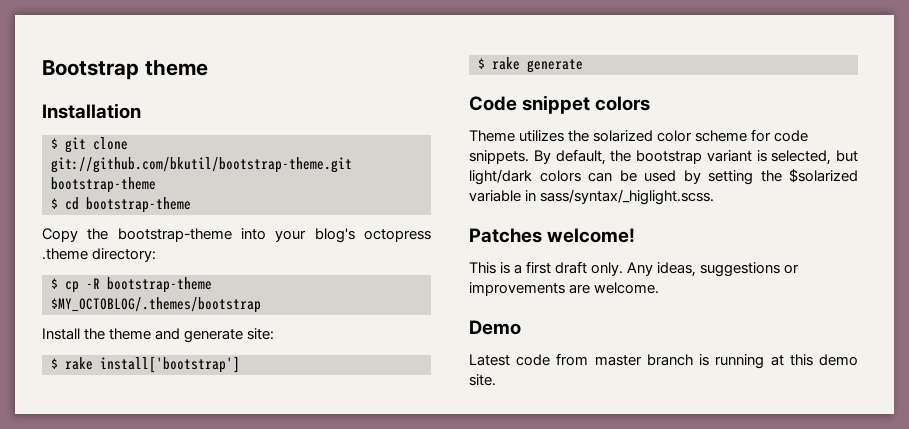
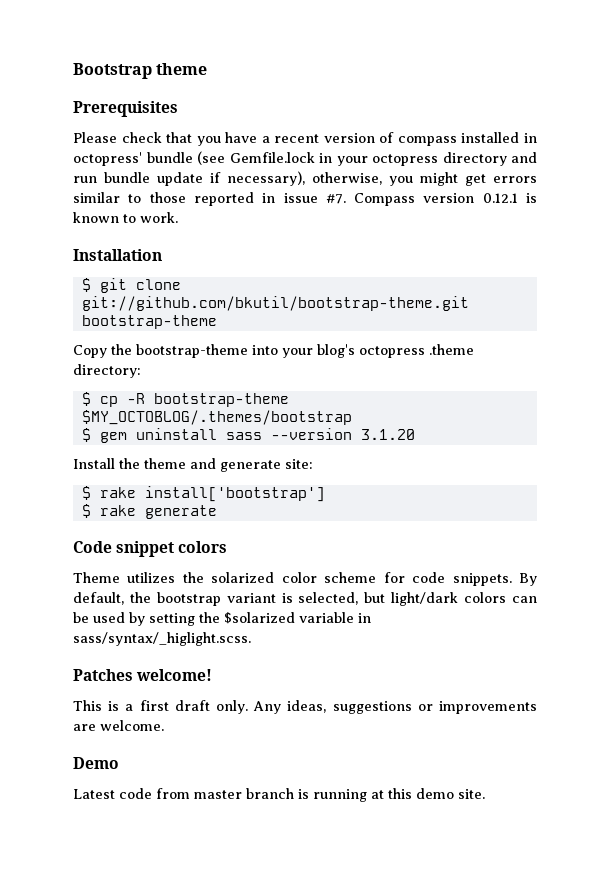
(208, 68) none -> [73,101,178,117] [73,132,537,146] [73,151,537,166] [73,171,537,186] [73,192,537,206] [73,212,178,223] // Prerequisites // Please check that you have a recent version of compass installed in octopress' bundle (see Gemfile.lock in your octopress directory and run bundle update if necessary), otherwise, you might get errors similar to those reported in issue #7. Compass version 0.12.1 is known to work.
[51,197,191,213] // $ cd bootstrap-theme -> (217, 322) none
(261, 305) none -> [81,428,415,443] // $ gem uninstall sass --version 3.1.20

